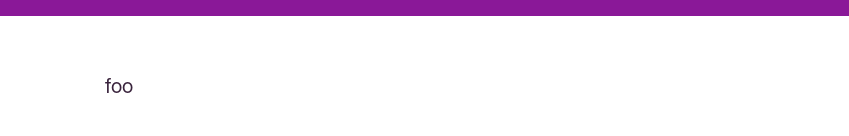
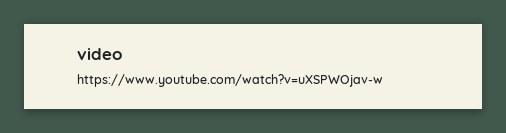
[105,78,133,93] foo -> [77,48,122,60] [77,74,383,87] video // https://www.youtube.com/watch?v=uXSPWOjav-w

